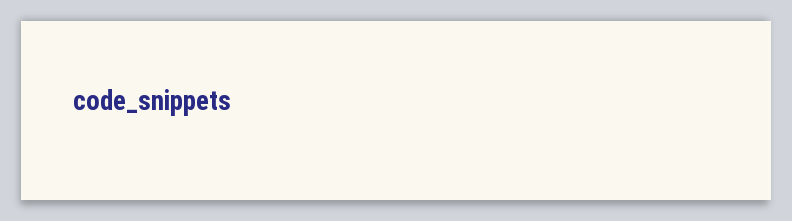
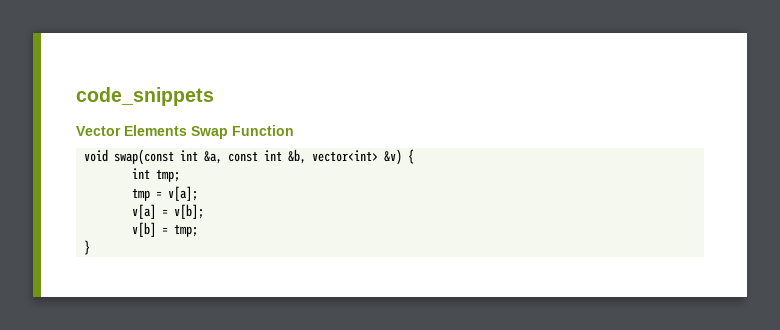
(231, 102) none -> [76,125,294,139] [84,149,415,165] [132,168,181,182] [132,186,199,201] [132,204,205,219] [132,222,199,237] [84,240,91,255] // Vector Elements Swap Function // void swap(const int &a, const int &b, vector<int> &v) { // int tmp; // tmp = v[a]; // v[a] = v[b]; // v[b] = tmp; // }

